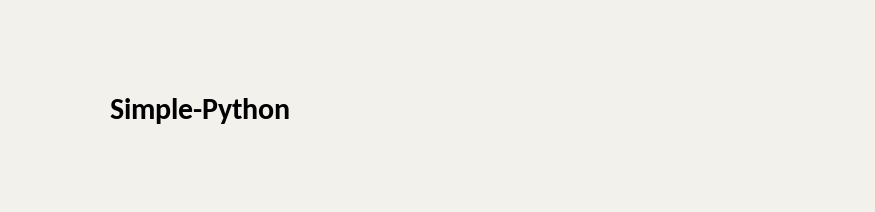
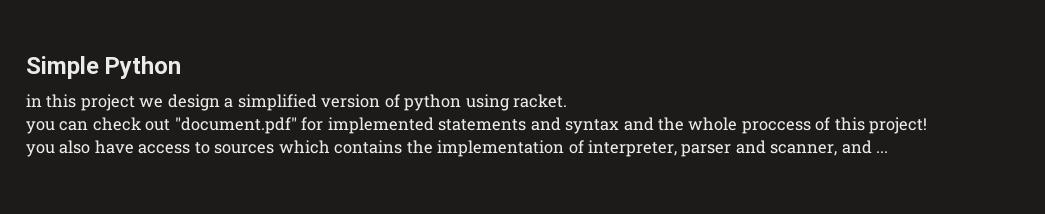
[110,98,290,124] Simple-Python -> [26,56,182,79] [26,94,568,111] [26,117,928,134] [26,140,889,157] Simple Python // in this project we design a simplified version of python using racket. // you can check out "document.pdf" for implemented statements and syntax and the whole proccess of this project! // you also have access to sources which contains the implementation of interpreter, parser and scanner, and ...

